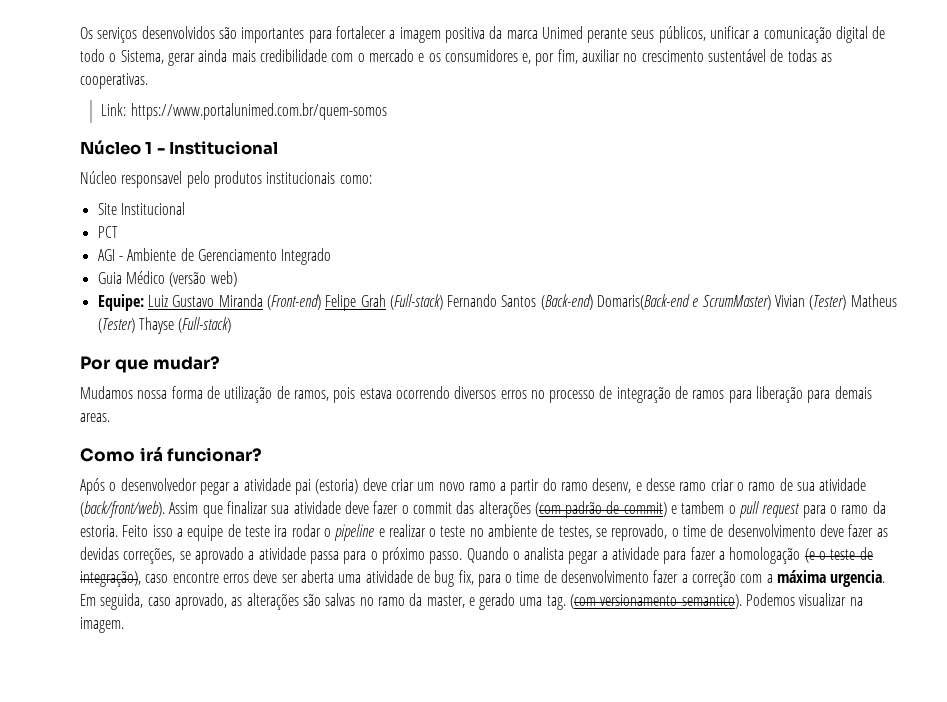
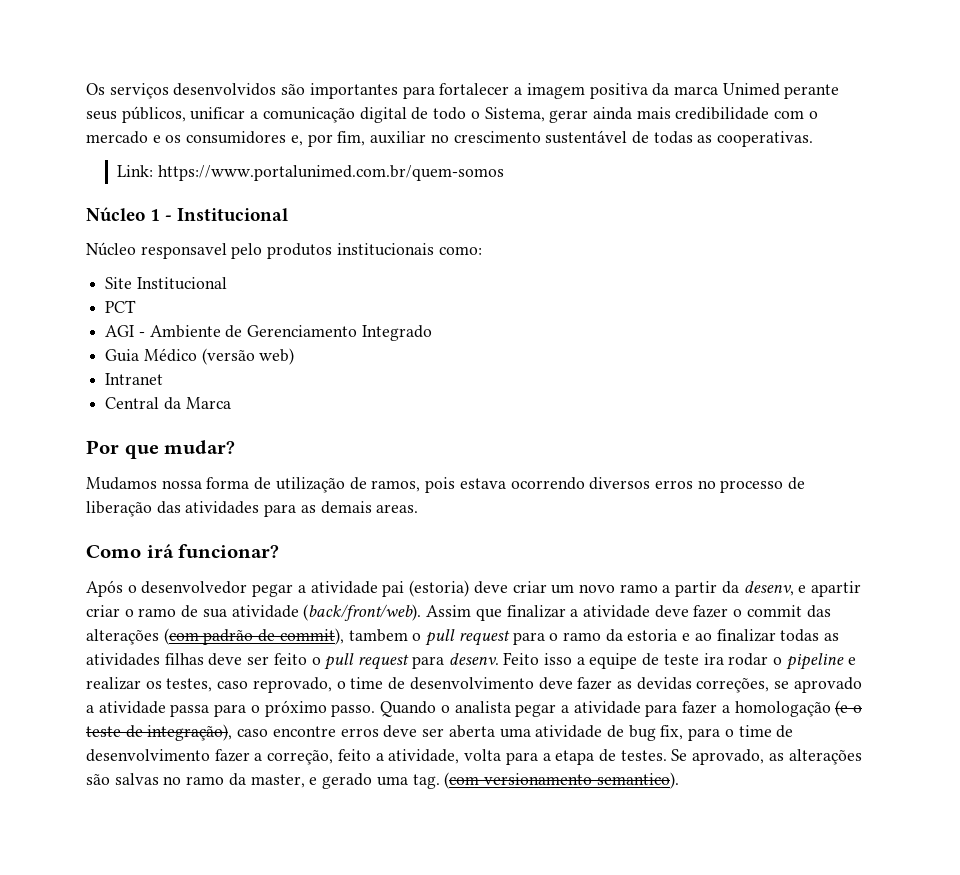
[97,294,897,311] [97,317,232,334] Equipe: Luiz Gustavo Miranda (Front-end) Felipe Grah (Full-stack) Fernando Santos (Back-end) Domaris(Back-end e ScrumMaster) Vivian (Tester) Matheus (Tester) Thayse (Full-stack) -> [105,373,164,385] [105,397,231,410] Intranet // Central da Marca
[616,386,831,403] integração de ramos para liberação para -> [86,501,316,517] liberação das atividades para as
[542,478,707,493] do ramo desenv, e desse ramo -> [721,581,862,597] da desenv, e apartir
[271,505,290,514] sua -> [570,609,579,617] a
[623,502,678,517] commit) e -> [279,628,344,645] commit),
[80,525,118,537] estoria. -> [627,629,840,642] [86,653,499,670] estoria e ao finalizar todas as atividades filhas deve ser feito o pull request para desenv.
[429,524,608,539] o teste no ambiente de testes, se -> [145,678,249,692] os testes, caso
[692,570,886,587] [80,593,171,610] correção com a máxima urgencia. Em seguida, caso -> [267,749,688,765] correção, feito a atividade, volta para a etapa de testes. Se
[746,593,863,606] [80,617,124,633] Podemos visualizar na imagem. -> (679, 780) none

